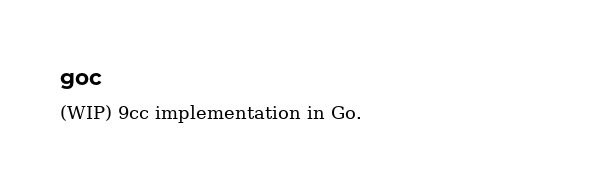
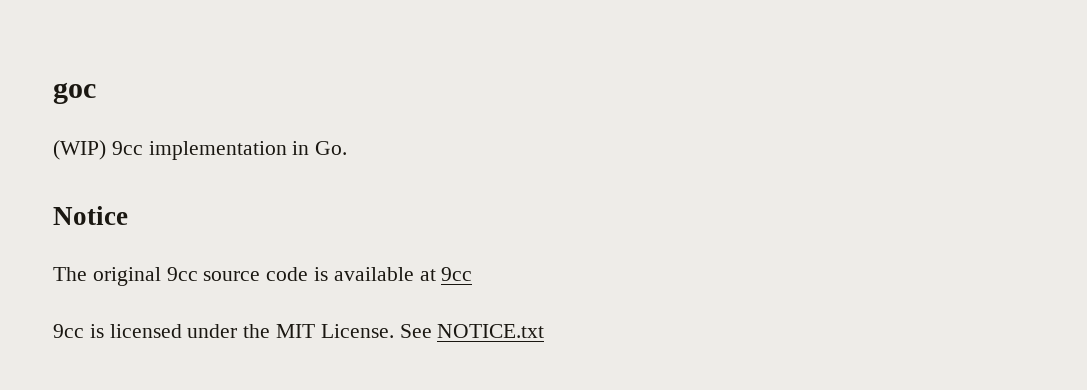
(362, 112) none -> [53,206,128,225] [53,267,473,286] [53,324,545,338] // Notice // The original 9cc source code is available at 9cc // 9cc is licensed under the MIT License. See NOTICE.txt

